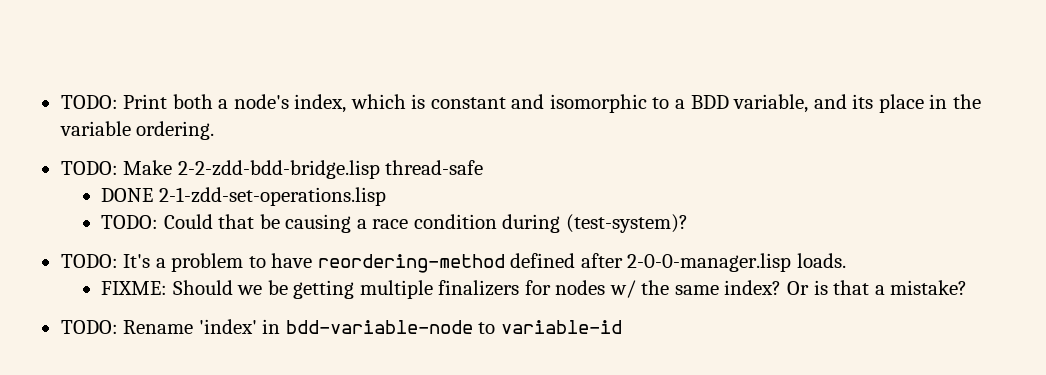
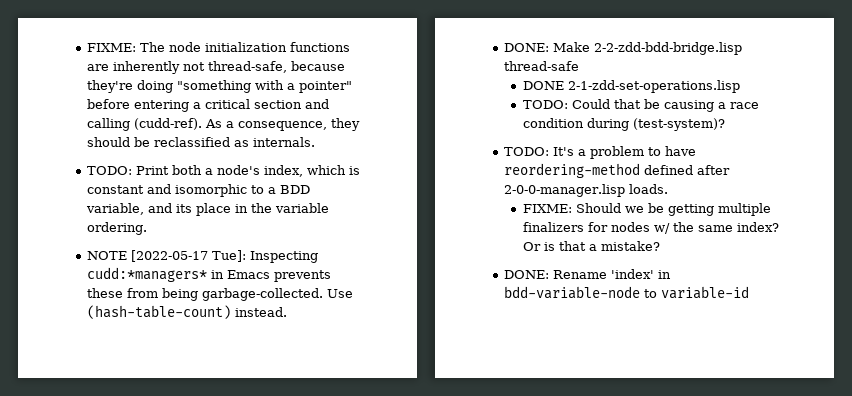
(60, 102) none -> [87,42,351,52] [87,61,346,74] [87,80,353,93] [87,99,330,112] [87,118,361,131] [87,137,316,147] FIXME: The node initialization functions are inherently not thread-safe, because they're doing "something with a pointer" before entering a critical section and calling (cudd-ref). As a consequence, they should be reclassified as internals. //
[60,161,118,175] TODO: -> [87,250,319,263] [87,267,332,282] [87,288,354,301] [87,305,288,319] [504,43,550,52] NOTE [2022-05-17 Tue]: Inspecting cudd:*managers* in Emacs prevents these from being garbage-collected. Use (hash-table-count) instead. // DONE:
[60,320,118,334] TODO: -> [504,270,550,279] DONE:

